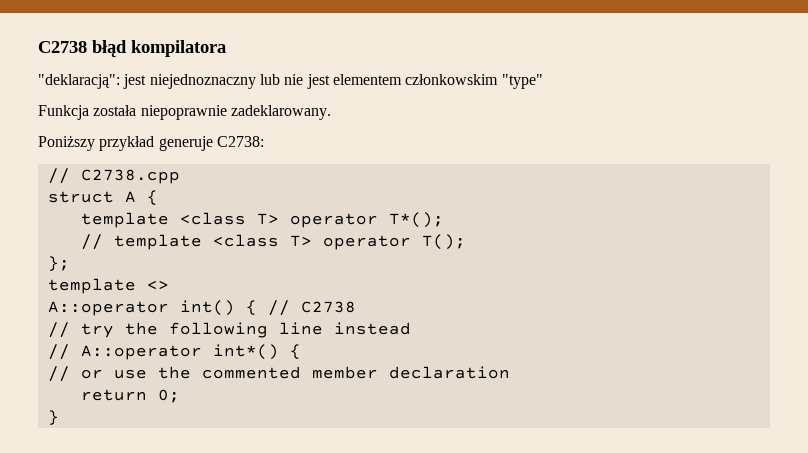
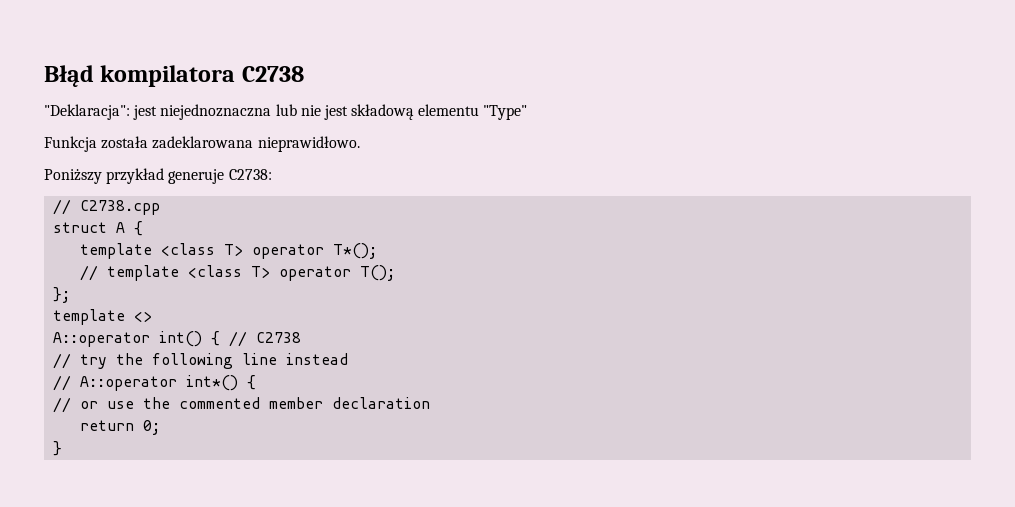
[38,40,226,58] [38,74,543,89] C2738 błąd kompilatora // "deklaracją": jest niejednoznaczny lub nie jest elementem członkowskim "type" -> [44,65,304,87] [44,104,528,120] Błąd kompilatora C2738 // "Deklaracja": jest niejednoznaczna lub nie jest składową elementu "Type"
[140,105,331,120] niepoprawnie zadeklarowany. -> [152,136,360,152] zadeklarowana nieprawidłowo.

